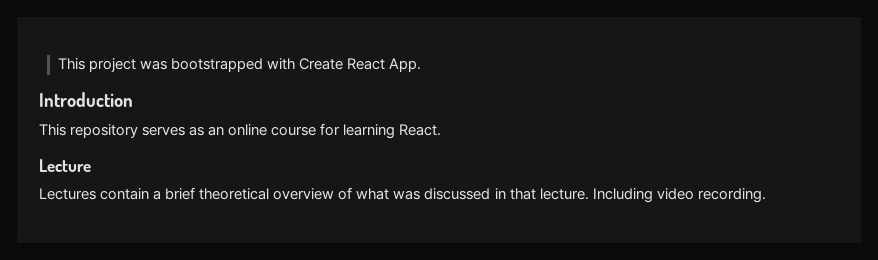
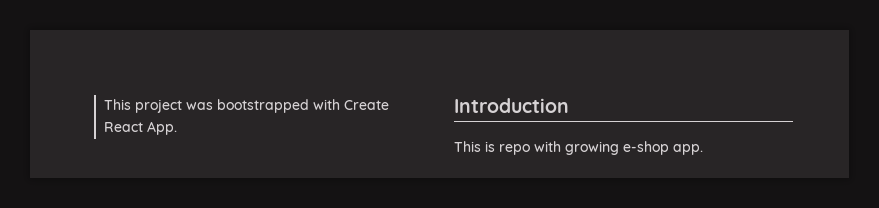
[70,123,442,139] [39,159,91,172] [39,187,766,203] repository serves as an online course for learning React. // Lecture // Lectures contain a brief theoretical overview of what was discussed in that lecture. Including video recording. -> [485,141,703,155] is repo with growing e-shop app.

